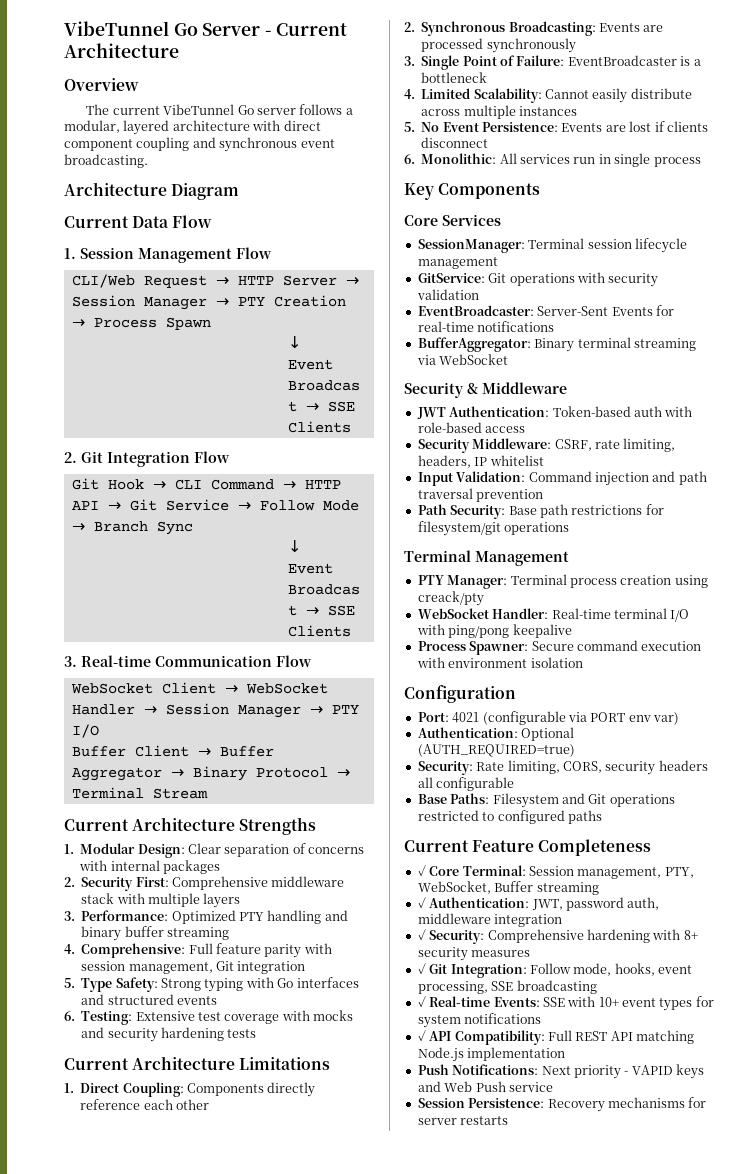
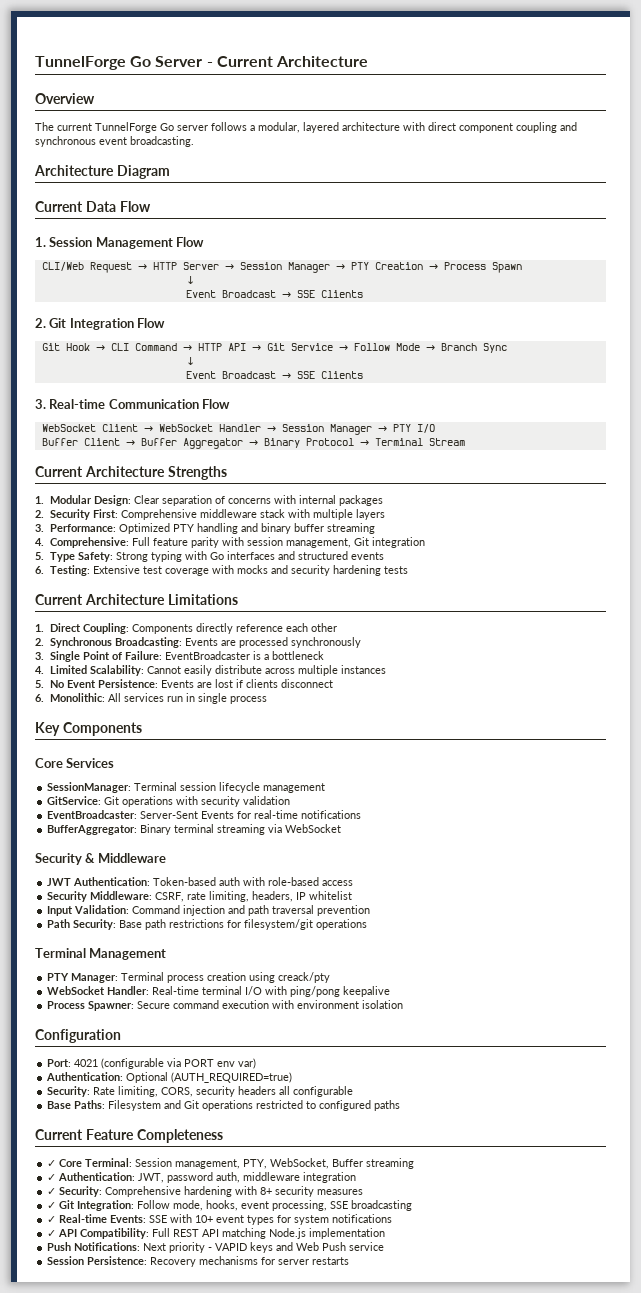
[64,21,169,36] VibeTunnel -> [35,56,126,70] TunnelForge
[163,104,235,115] VibeTunnel -> [95,122,157,133] TunnelForge

